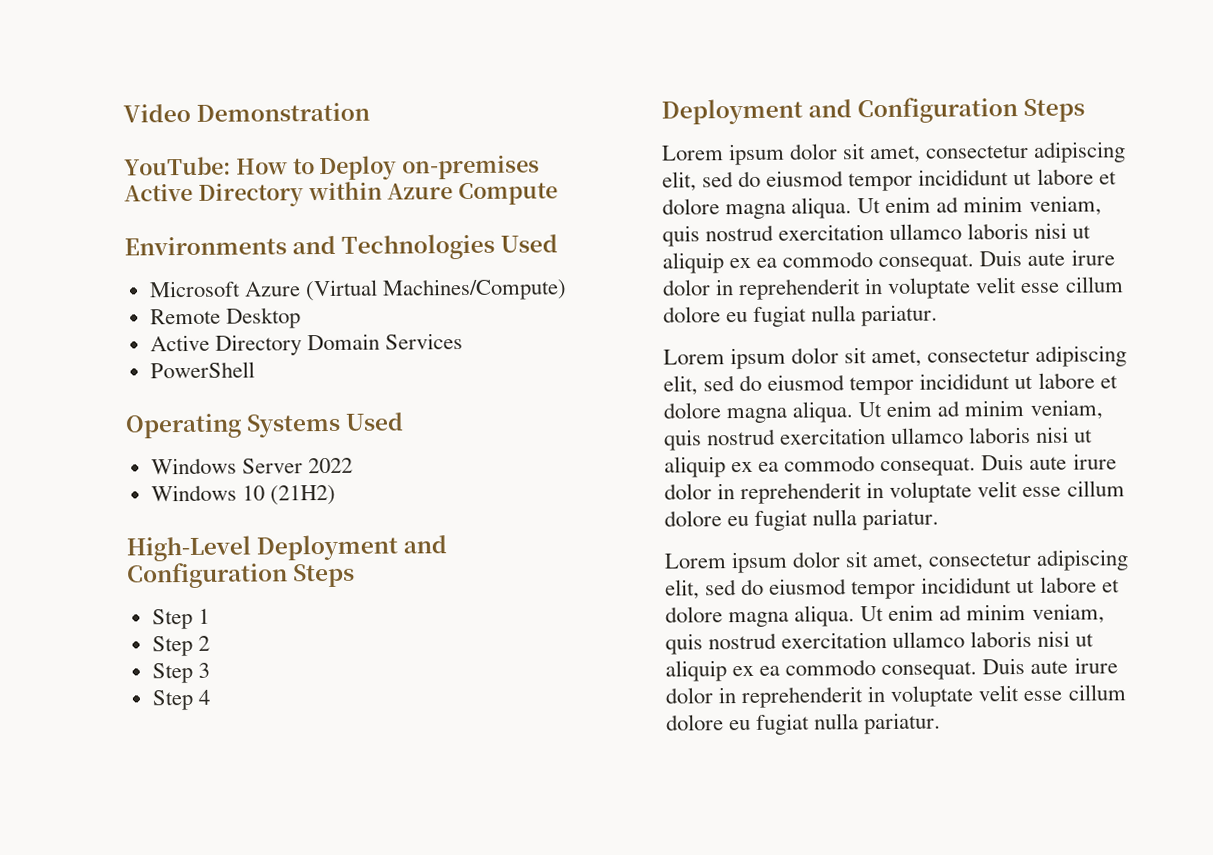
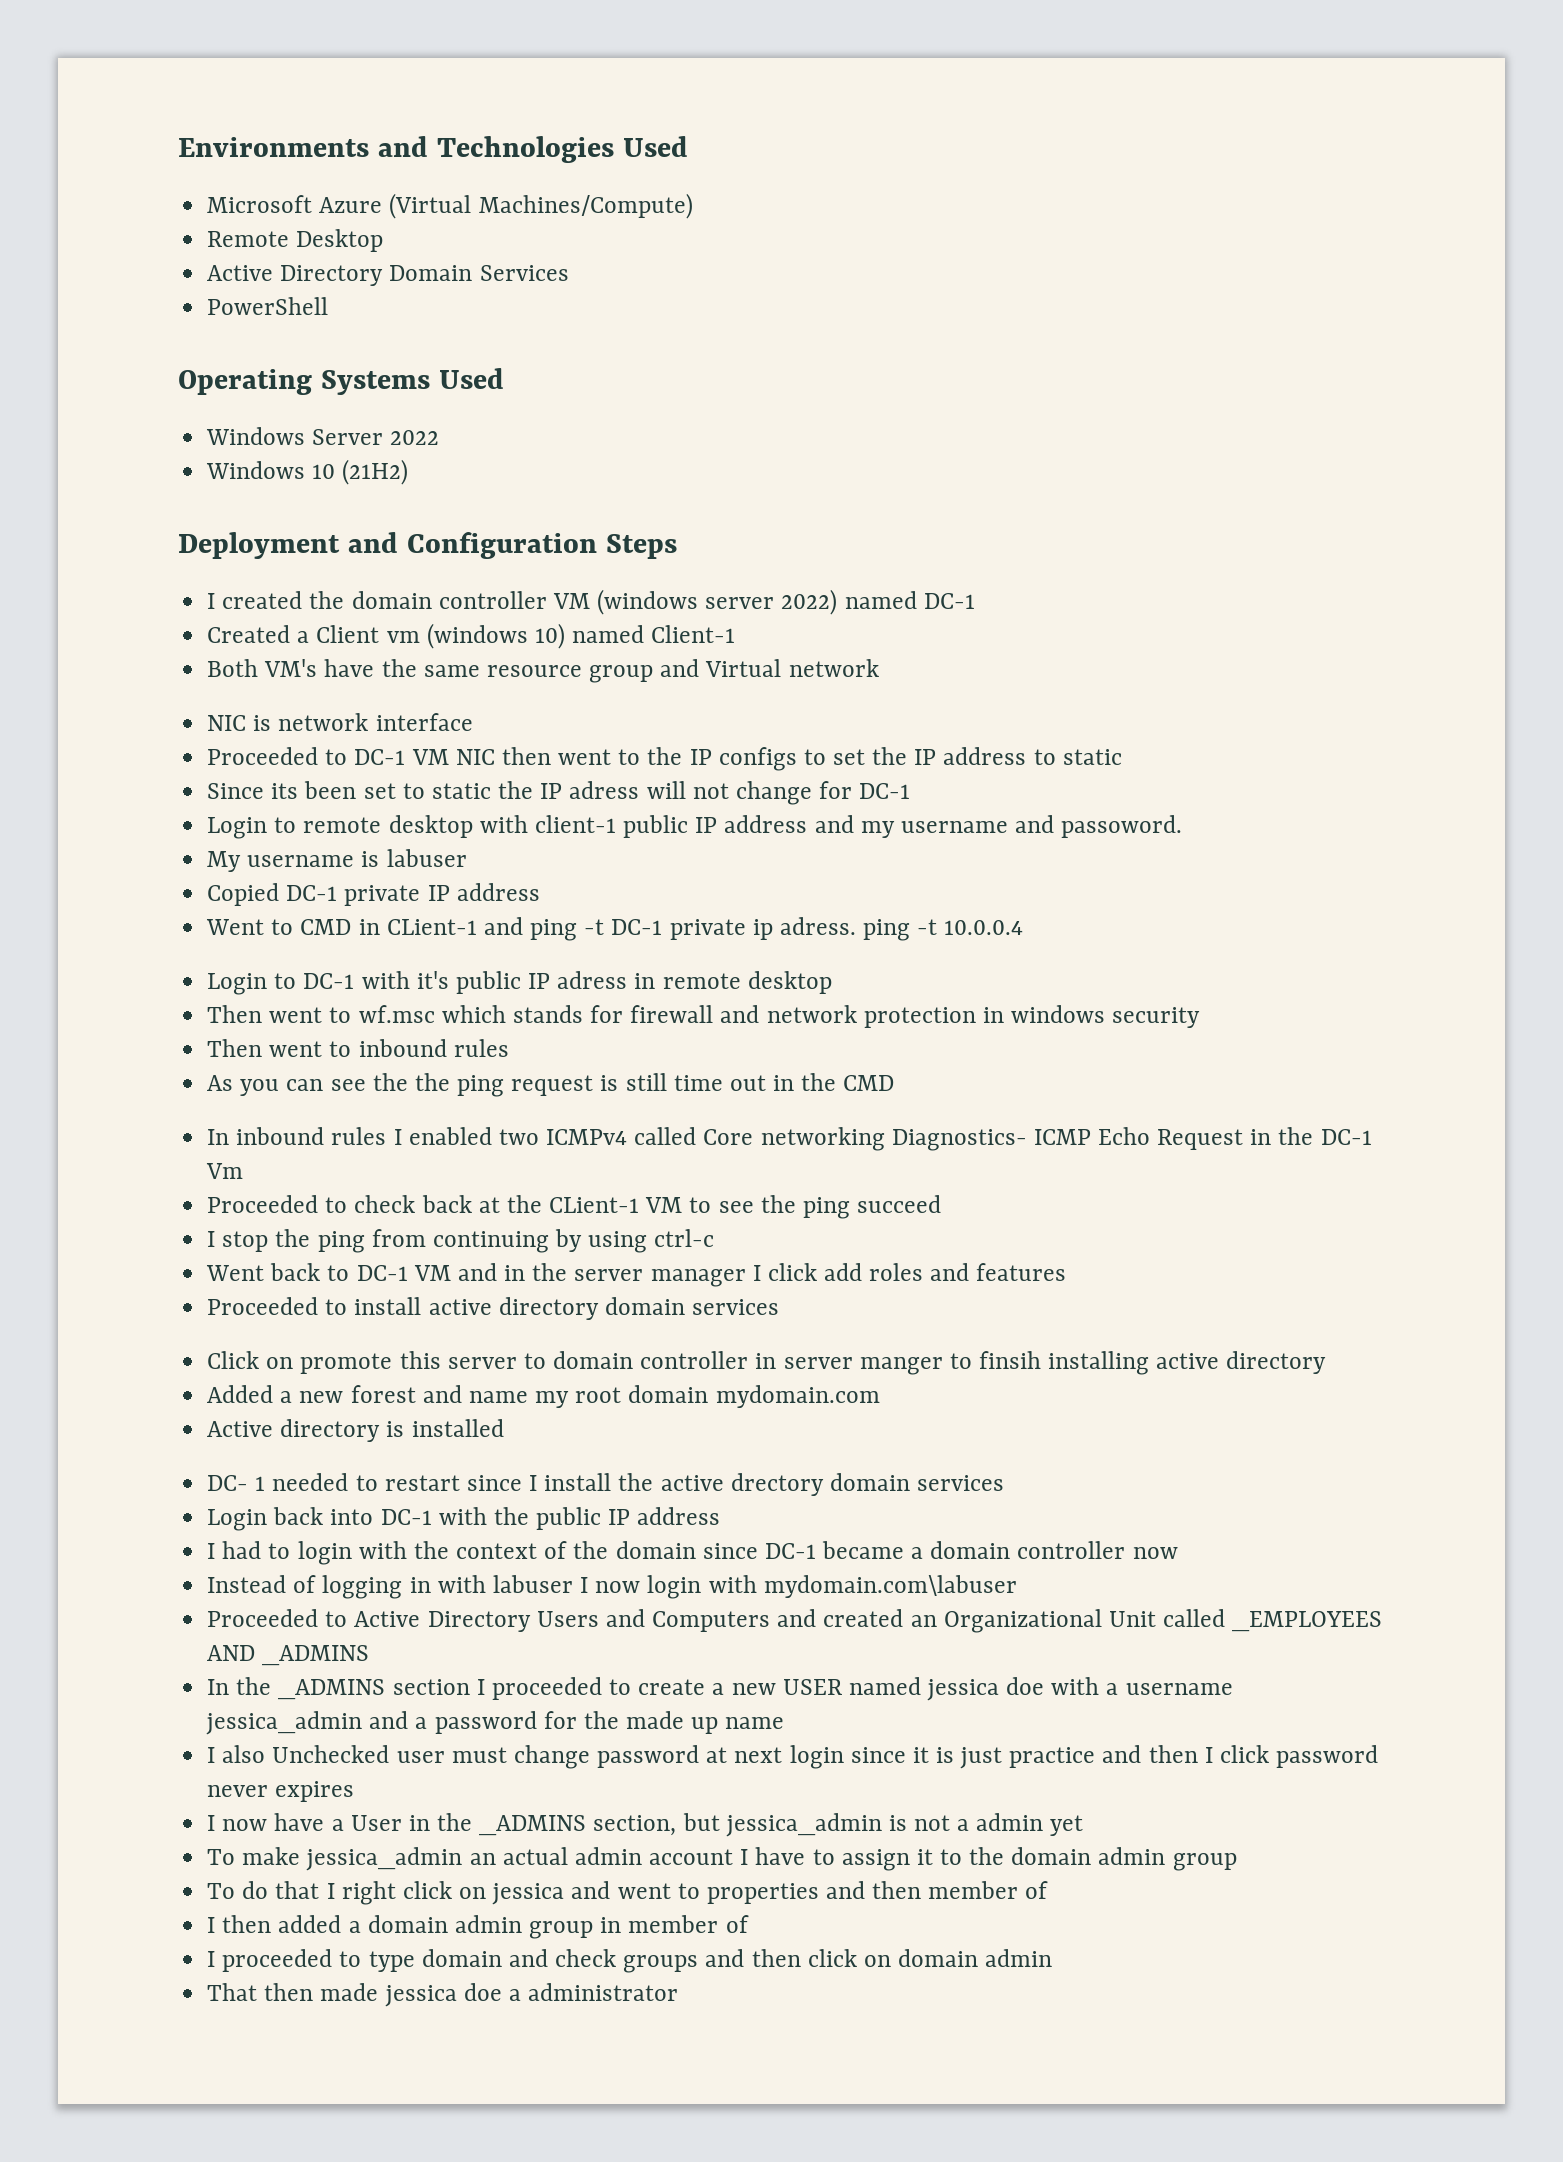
[123,102,371,123] [124,154,541,181] [124,181,559,207] Video Demonstration // YouTube: How to Deploy on-premises Active Directory within Azure Compute // -> (178, 147) none
[126,534,448,562] [126,562,356,589] [151,608,210,630] [151,635,210,657] [151,662,210,684] [151,689,210,711] [661,97,1086,125] [661,141,1127,166] [662,168,1117,192] [662,195,1102,220] [662,222,1092,247] [662,249,1115,274] [662,276,1124,301] [663,304,939,327] [663,345,1128,370] [663,372,1118,396] [663,399,1103,424] [664,426,1094,451] [664,453,1117,478] [664,480,1125,505] [664,508,940,531] [664,549,1130,574] [665,576,1120,600] [665,603,1105,628] [665,630,1095,655] [665,657,1118,682] [665,684,1126,709] [666,712,942,735] High-Level Deployment and Configuration Steps // Step 1 // Step 2 // Step 3 // Step 4 // Deployment and Configuration Steps // Lorem ipsum dolor sit amet, consectetur adipiscing elit, sed do eiusmod tempor incididunt ut labore et dolore magna aliqua. Ut enim ad minim veniam, quis nostrud exercitation ullamco laboris nisi ut aliquip ex ea commodo consequat. Duis aute irure dolor in reprehenderit in voluptate velit esse cillum dolore eu fugiat nulla pariatur. // Lorem ipsum dolor sit amet, consectetur adipiscing elit, sed do eiusmod tempor incididunt ut labore et dolore magna aliqua. Ut enim ad minim veniam, quis nostrud exercitation ullamco laboris nisi ut aliquip ex ea commodo consequat. Duis aute irure dolor in reprehenderit in voluptate velit esse cillum dolore eu fugiat nulla pariatur. // Lorem ipsum dolor sit amet, consectetur adipiscing elit, sed do eiusmod tempor incididunt ut labore et dolore magna aliqua. Ut enim ad minim veniam, quis nostrud exercitation ullamco laboris nisi ut aliquip ex ea commodo consequat. Duis aute irure dolor in reprehenderit in voluptate velit esse cillum dolore eu fugiat nulla pariatur. -> [178,532,677,559] [207,589,975,615] [207,623,736,649] [207,659,879,683] [207,713,473,731] [207,747,1122,771] [207,781,911,805] [207,815,1183,839] [207,849,467,872] [207,883,540,906] [206,917,1024,941] [207,971,832,995] [207,1005,1201,1028] [207,1039,509,1057] [207,1073,895,1097] [207,1127,1372,1151] [206,1163,244,1179] [207,1195,942,1219] [207,1229,715,1253] [206,1263,1067,1287] [207,1297,780,1320] [207,1351,1327,1375] [207,1385,880,1408] [207,1419,504,1442] [207,1473,1005,1496] [207,1507,721,1531] [207,1541,1178,1565] [207,1575,1017,1599] [207,1609,1383,1633] [207,1645,370,1666] [207,1677,1233,1701] [206,1711,785,1735] [207,1745,1379,1769] [207,1781,355,1802] [207,1813,1084,1837] [207,1847,1237,1871] [207,1881,1049,1905] [207,1915,749,1939] [207,1949,1053,1973] [207,1983,679,2007] Deployment and Configuration Steps // I created the domain controller VM (windows server 2022) named DC-1 // Created a Client vm (windows 10) named Client-1 // Both VM's have the same resource group and Virtual network // NIC is network interface // Proceeded to DC-1 VM NIC then went to the IP configs to set the IP address to static // Since its been set to static the IP adress will not change for DC-1 // Login to remote desktop with client-1 public IP address and my username and passoword. // My username is labuser // Copied DC-1 private IP address // Went to CMD in CLient-1 and ping -t DC-1 private ip adress. ping -t 10.0.0.4 // Login to DC-1 with it's public IP adress in remote desktop // Then went to wf.msc which stands for firewall and network protection in windows security // Then went to inbound rules // As you can see the the ping request is still time out in the CMD // In inbound rules I enabled two ICMPv4 called Core networking Diagnostics- ICMP Echo Request in the DC-1 Vm // Proceeded to check back at the CLient-1 VM to see the ping succeed // I stop the ping from continuing by using ctrl-c // Went back to DC-1 VM and in the server manager I click add roles and features // Proceeded to install active directory domain services // Click on promote this server to domain controller in server manger to finsih installing active directory // Added a new forest and name my root domain mydomain.com // Active directory is installed // DC- 1 needed to restart since I install the active drectory domain services // Login back into DC-1 with the public IP address // I had to login with the context of the domain since DC-1 became a domain controller now // Instead of logging in with labuser I now login with mydomain.com\labuser // Proceeded to Active Directory Users and Computers and created an Organizational Unit called _EMPLOYEES AND _ADMINS // In the _ADMINS section I proceeded to create a new USER named jessica doe with a username jessica_admin and a password for the made up name // I also Unchecked user must change password at next login since it is just practice and then I click password never expires // I now have a User in the _ADMINS section, but jessica_admin is not a admin yet // To make jessica_admin an actual admin account I have to assign it to the domain admin group // To do that I right click on jessica and went to properties and then member of // I then added a domain admin group in member of // I proceeded to type domain and check groups and then click on domain admin // That then made jessica doe a administrator

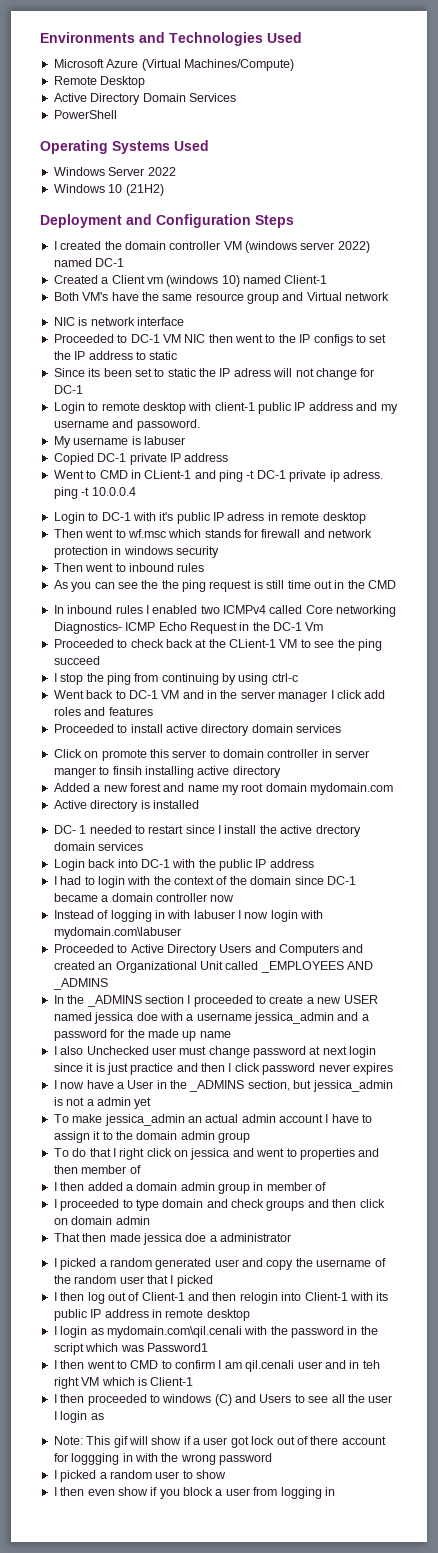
(679, 1992) none -> [53,1258,386,1270] [53,1275,213,1287] [53,1292,389,1304] [53,1309,250,1321] [53,1326,378,1338] [53,1343,208,1355] [53,1360,380,1372] [53,1377,194,1389] [53,1394,393,1406] [53,1411,104,1423] [53,1436,386,1448] [53,1453,272,1465] [53,1470,226,1482] [53,1487,335,1499] // I picked a random generated user and copy the username of the random user that I picked // I then log out of Client-1 and then relogin into Client-1 with its public IP address in remote desktop // I login as mydomain.com\qil.cenali with the password in the script which was Password1 // I then went to CMD to confirm I am qil.cenali user and in teh right VM which is Client-1 // I then proceeded to windows (C) and Users to see all the user I login as // Note: This gif will show if a user got lock out of there account for loggging in with the wrong password // I picked a random user to show // I then even show if you block a user from logging in

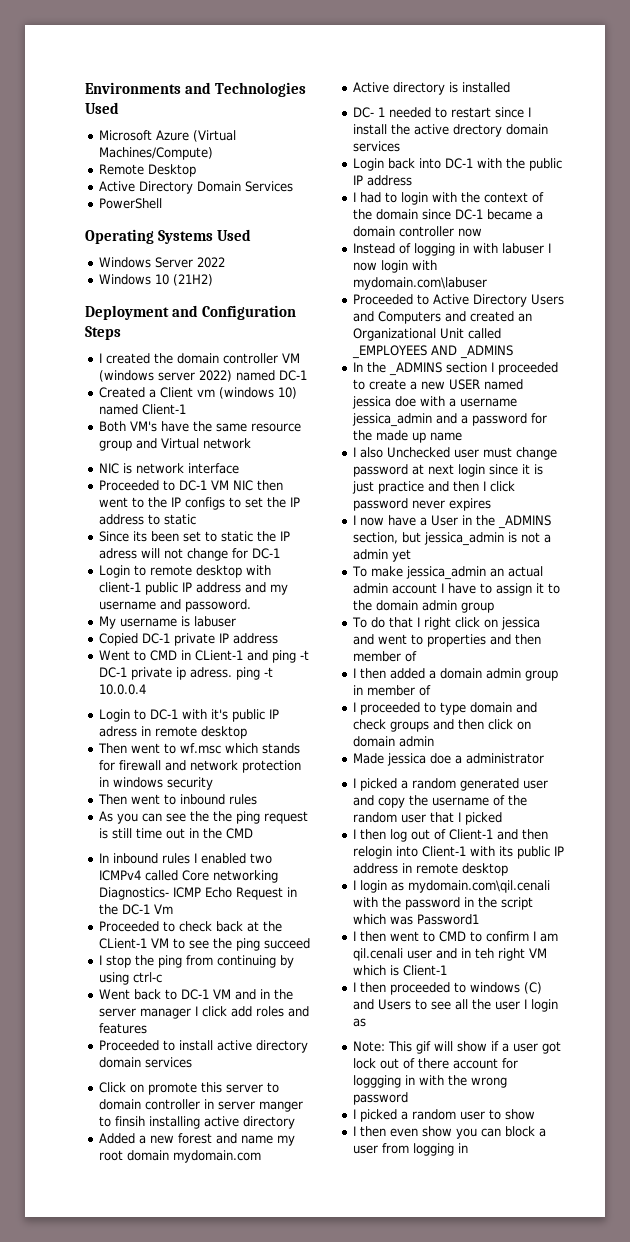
[53,1233,141,1242] That then made -> [352,753,384,764] Made
[150,1487,180,1499] if you -> [455,1128,501,1139] you can

